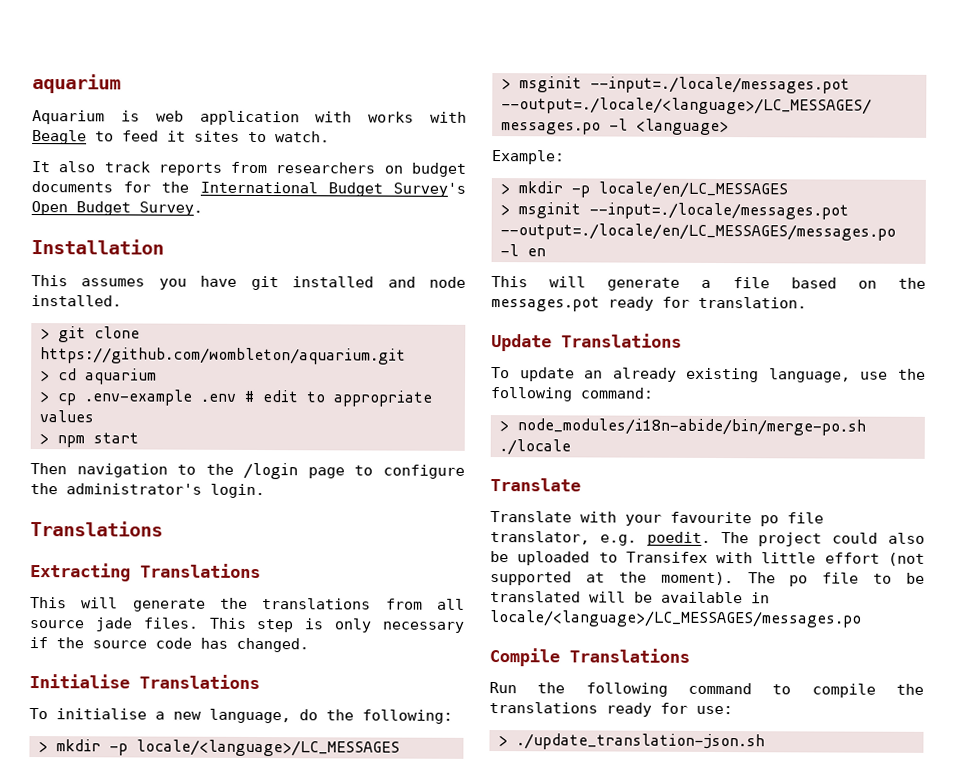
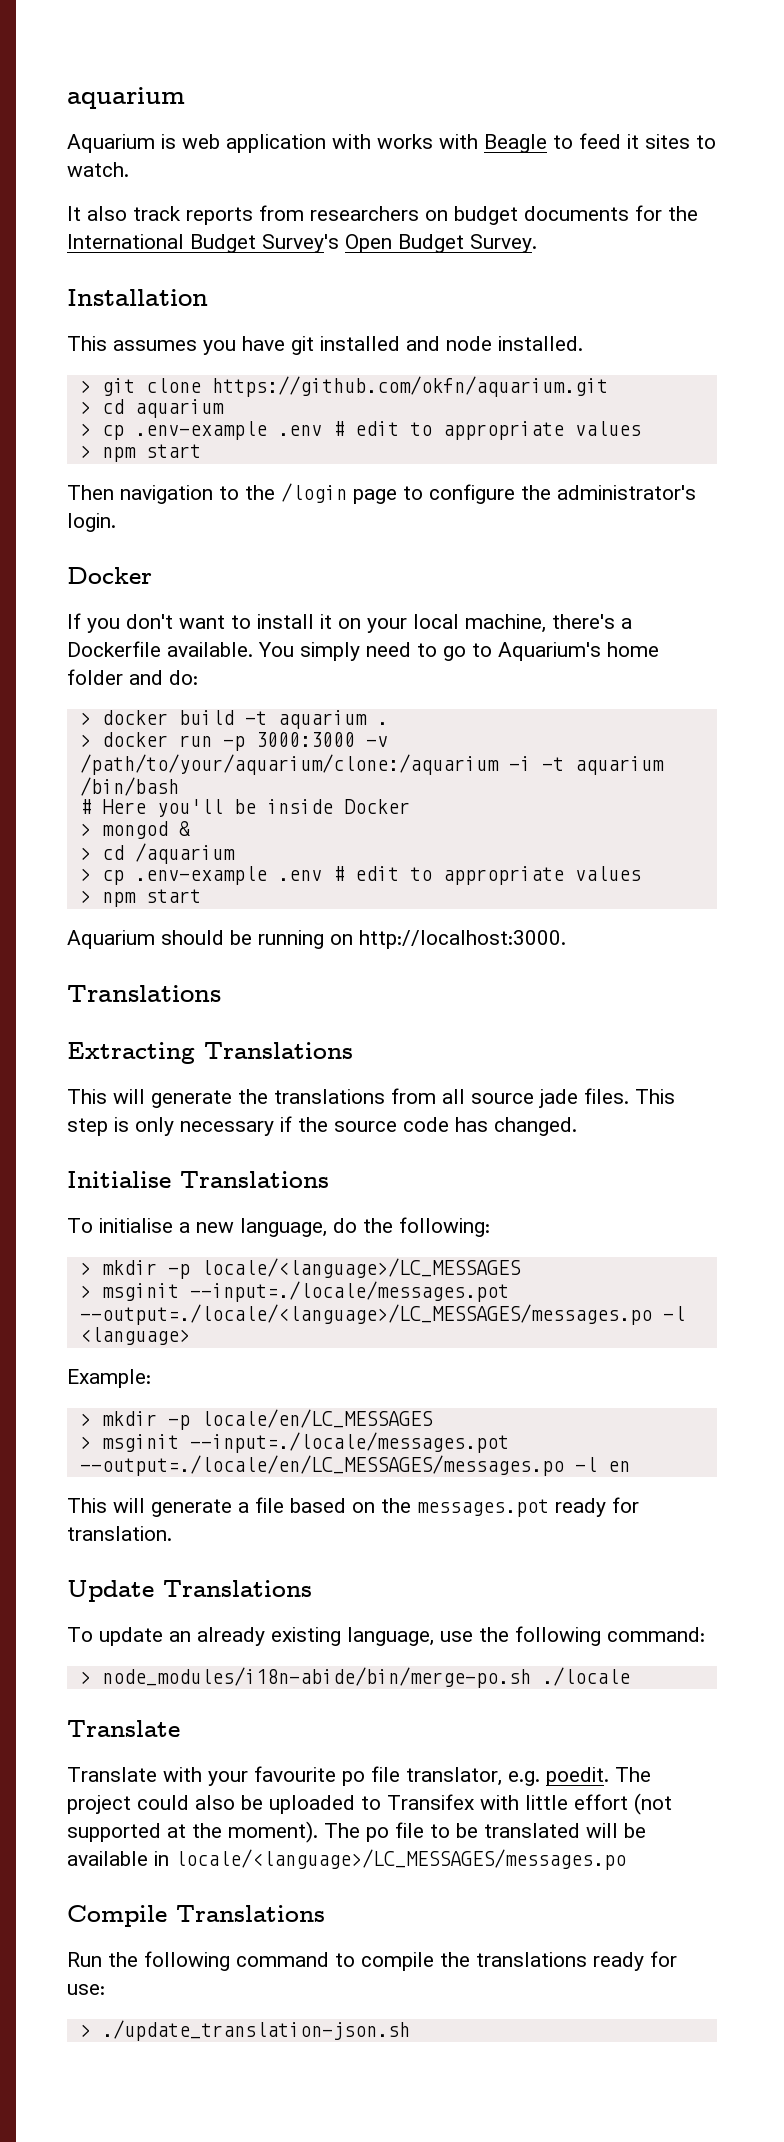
[40,347,406,365] https://github.com/wombleton/aquarium.git -> [211,376,608,397] https://github.com/okfn/aquarium.git
(265, 491) none -> [67,567,152,584] [67,613,632,633] [67,641,659,661] [67,669,198,685] [79,710,388,729] [79,732,388,751] [79,754,664,775] [79,777,179,796] [79,799,410,817] [79,821,190,839] [79,843,235,864] [79,866,641,885] [79,889,201,907] [67,930,566,949] // Docker // If you don't want to install it on your local machine, there's a Dockerfile available. You simply need to go to Aquarium's home folder and do: // > docker build -t aquarium . // > docker run -p 3000:3000 -v /path/to/your/aquarium/clone:/aquarium -i -t aquarium /bin/bash // # Here you'll be inside Docker // > mongod & // > cd /aquarium // > cp .env-example .env # edit to appropriate values // > npm start // Aquarium should be running on http://localhost:3000.

